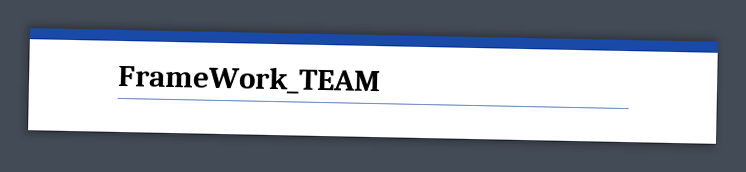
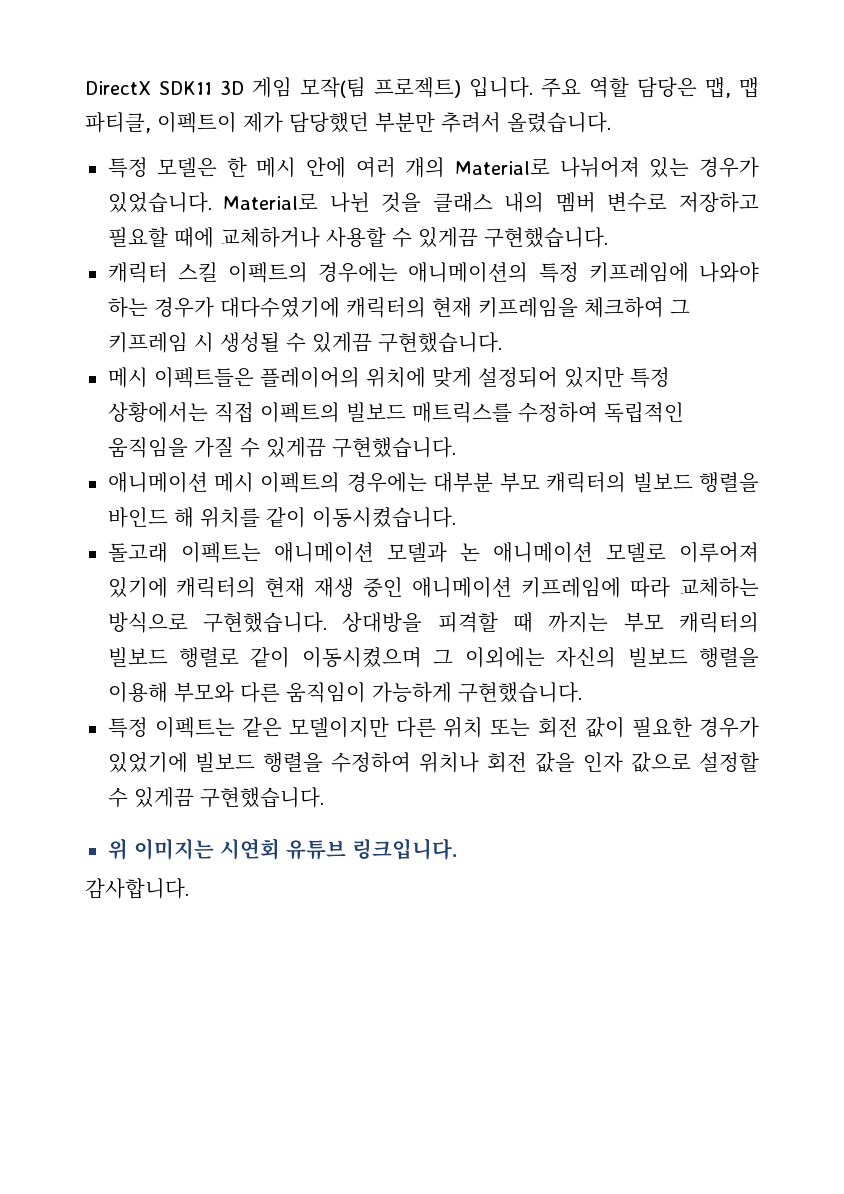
[117,63,381,96] FrameWork_TEAM -> [85,77,759,98] [85,112,611,133] [107,157,759,178] [107,192,759,213] [107,227,608,248] [107,262,760,283] [107,297,690,318] [107,332,502,353] [107,367,670,388] [107,402,684,423] [107,437,456,458] [107,472,759,493] [107,507,456,528] [107,542,760,563] [107,577,759,598] [107,612,760,633] [107,647,759,668] [107,682,582,703] [107,717,759,738] [107,752,759,773] [107,787,324,808] [107,838,458,860] [85,878,189,899] DirectX SDK11 3D 게임 모작(팀 프로젝트) 입니다. 주요 역할 담당은 맵, 맵 파티클, 이펙트이 제가 담당했던 부분만 추려서 올렸습니다. // 특정 모델은 한 메시 안에 여러 개의 Material로 나뉘어져 있는 경우가 있었습니다. Material로 나뉜 것을 클래스 내의 멤버 변수로 저장하고 필요할 때에 교체하거나 사용할 수 있게끔 구현했습니다. // 캐릭터 스킬 이펙트의 경우에는 애니메이션의 특정 키프레임에 나와야 하는 경우가 대다수였기에 캐릭터의 현재 키프레임을 체크하여 그 키프레임 시 생성될 수 있게끔 구현했습니다. // 메시 이펙트들은 플레이어의 위치에 맞게 설정되어 있지만 특정 상황에서는 직접 이펙트의 빌보드 매트릭스를 수정하여 독립적인 움직임을 가질 수 있게끔 구현했습니다. // 애니메이션 메시 이펙트의 경우에는 대부분 부모 캐릭터의 빌보드 행렬을 바인드 해 위치를 같이 이동시켰습니다. // 돌고래 이펙트는 애니메이션 모델과 논 애니메이션 모델로 이루어져 있기에 캐릭터의 현재 재생 중인 애니메이션 키프레임에 따라 교체하는 방식으로 구현했습니다. 상대방을 피격할 때 까지는 부모 캐릭터의 빌보드 행렬로 같이 이동시켰으며 그 이외에는 자신의 빌보드 행렬을 이용해 부모와 다른 움직임이 가능하게 구현했습니다. // 특정 이펙트는 같은 모델이지만 다른 위치 또는 회전 값이 필요한 경우가 있었기에 빌보드 행렬을 수정하여 위치나 회전 값을 인자 값으로 설정할 수 있게끔 구현했습니다. // 위 이미지는 시연회 유튜브 링크입니다. // 감사합니다.

